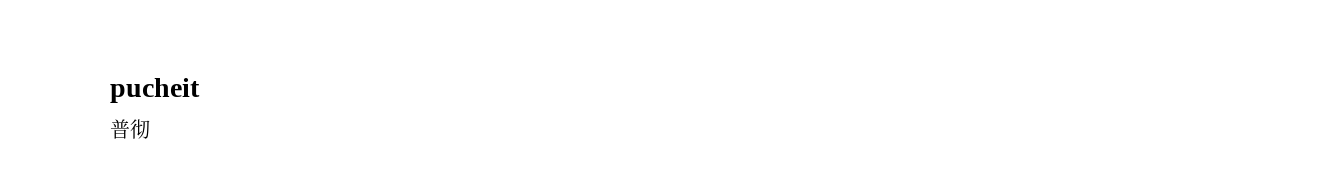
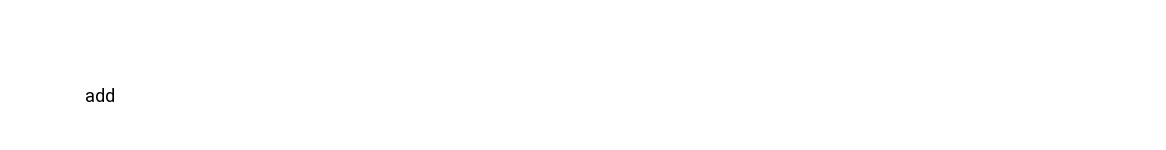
[110,78,200,103] [110,119,150,139] pucheit // 普彻 -> [85,88,115,102] add

